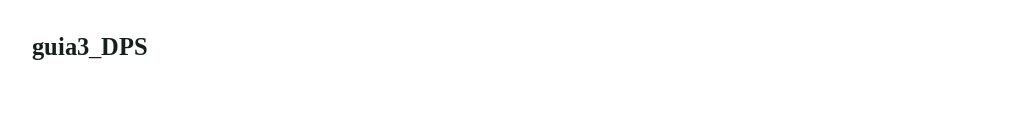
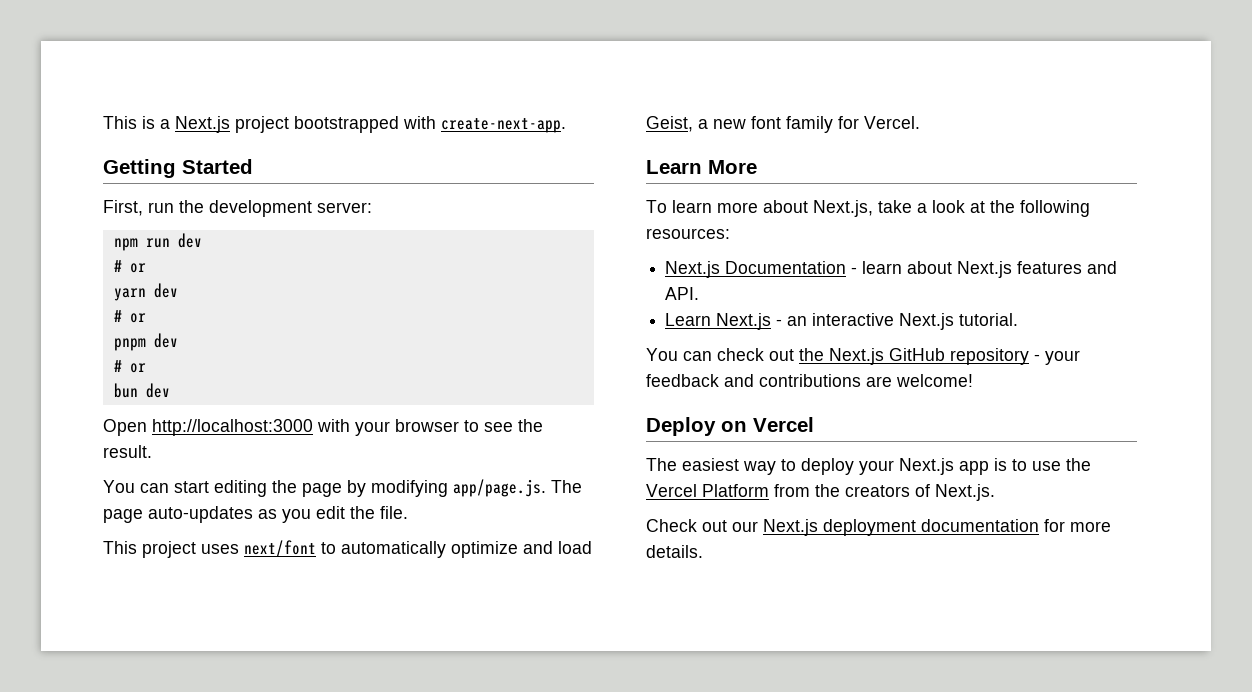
[32,37,148,60] guia3_DPS -> [103,116,566,133] [103,159,253,178] [103,200,372,217] [113,233,202,251] [113,260,146,273] [113,283,178,301] [113,310,146,323] [113,333,178,351] [113,360,146,373] [113,383,170,398] [103,419,543,436] [103,445,152,458] [103,479,582,497] [103,506,408,523] [103,540,592,558] [646,116,920,133] [646,160,757,174] [646,200,1090,217] [646,228,730,239] [665,261,1118,278] [665,287,700,300] [665,313,1019,330] [646,348,1080,365] [646,374,973,387] [646,417,814,436] [646,458,1091,475] [646,484,995,501] [646,519,1111,536] [646,545,703,558] This is a Next.js project bootstrapped with create-next-app. // Getting Started // First, run the development server: // npm run dev // # or // yarn dev // # or // pnpm dev // # or // bun dev // Open http://localhost:3000 with your browser to see the result. // You can start editing the page by modifying app/page.js. The page auto-updates as you edit the file. // This project uses next/font to automatically optimize and load Geist, a new font family for Vercel. // Learn More // To learn more about Next.js, take a look at the following resources: // Next.js Documentation - learn about Next.js features and API. // Learn Next.js - an interactive Next.js tutorial. // You can check out the Next.js GitHub repository - your feedback and contributions are welcome! // Deploy on Vercel // The easiest way to deploy your Next.js app is to use the Vercel Platform from the creators of Next.js. // Check out our Next.js deployment documentation for more details.

